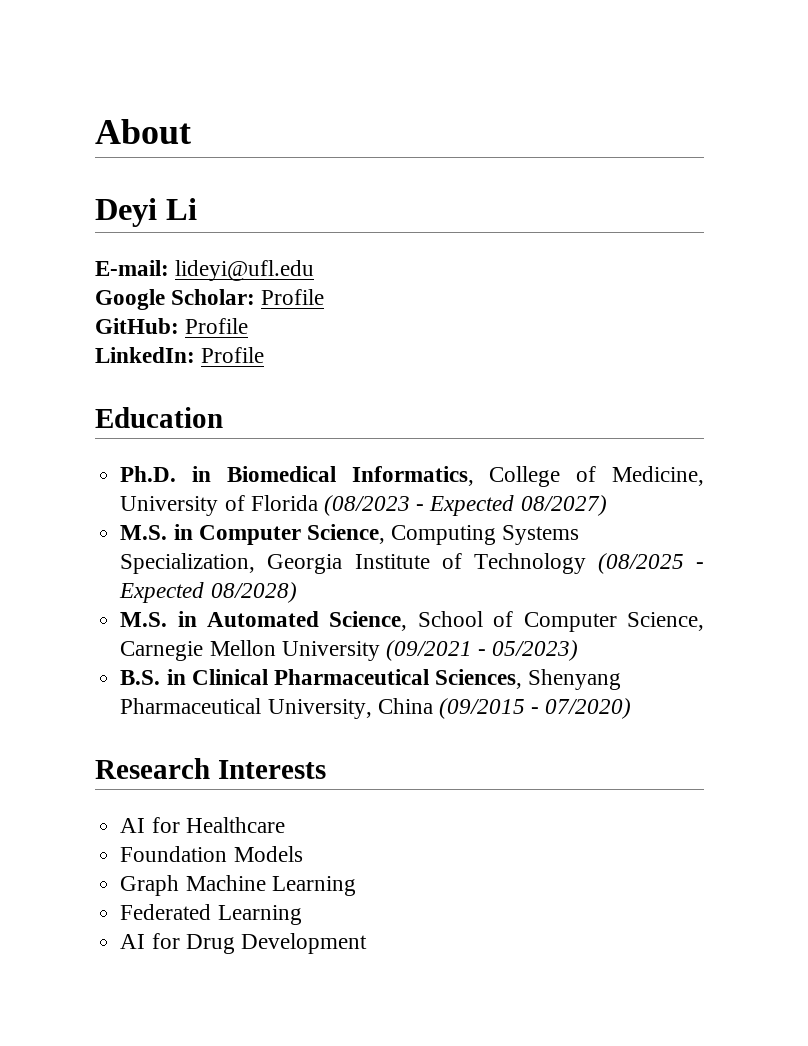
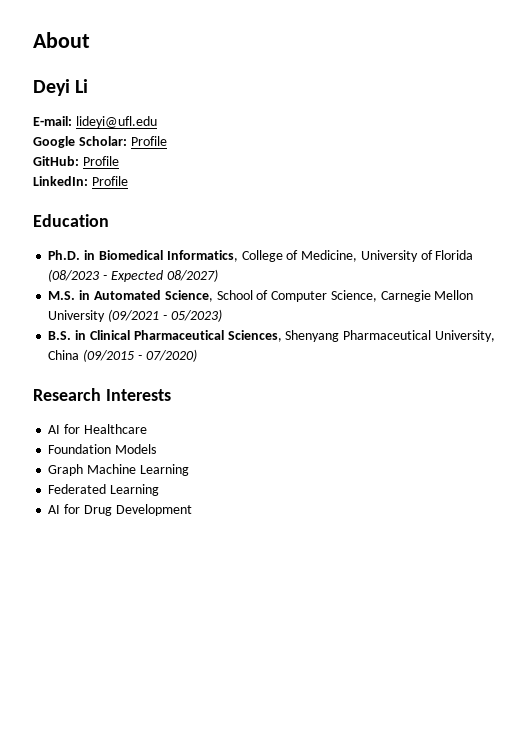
[120,524,580,545] [120,553,705,574] [119,582,297,603] // M.S. in Computer Science, Computing Systems Specialization, Georgia Institute of Technology (08/2025 - Expected 08/2028) -> (218, 275) none

